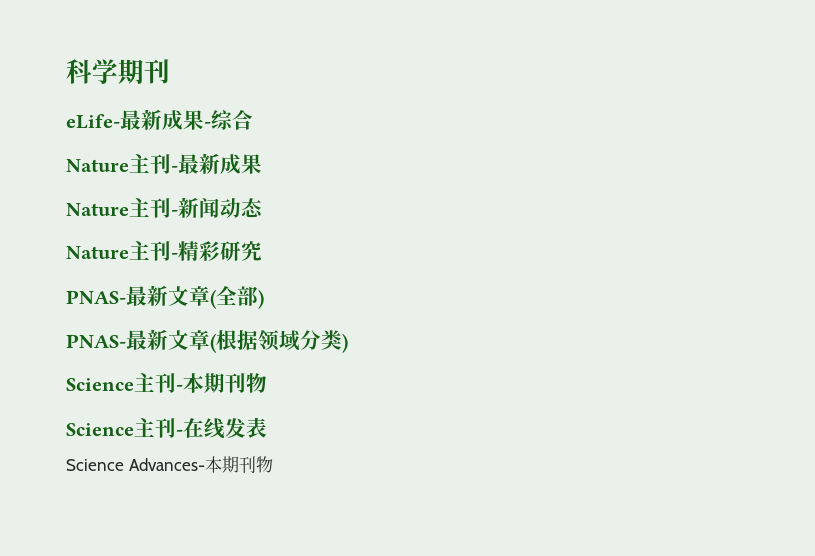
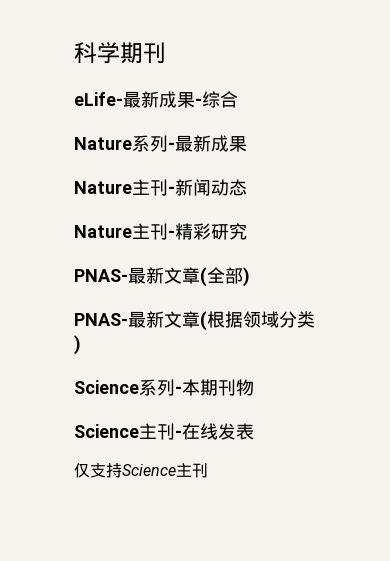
[129,154,171,174] 主刊 -> [132,135,168,152] 系列
[134,373,176,393] 主刊 -> [139,379,175,396] 系列
[66,456,273,474] Science Advances-本期刊物 -> [74,463,208,478] 仅支持Science主刊

